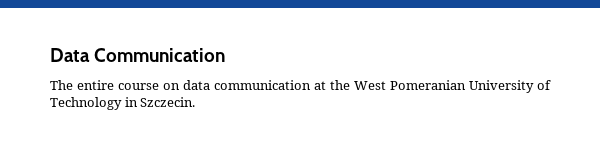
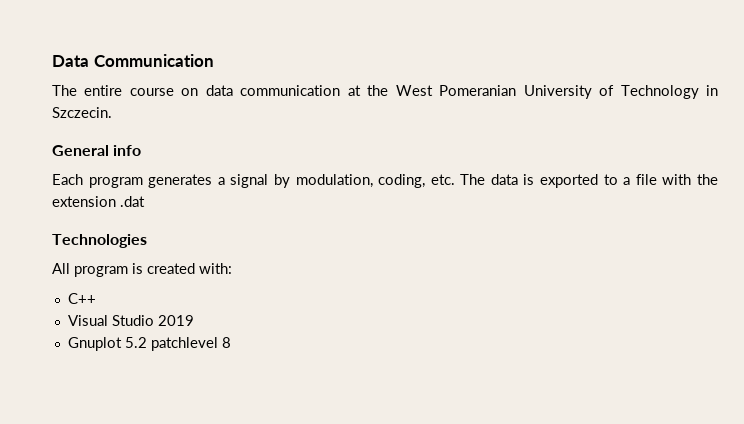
(196, 102) none -> [52,145,142,156] [52,174,719,188] [52,196,145,207] [52,234,147,248] [52,263,232,277] [67,293,96,304] [67,315,194,326] [67,337,231,351] // General info // Each program generates a signal by modulation, coding, etc. The data is exported to a file with the extension .dat // Technologies // All program is created with: // C++ // Visual Studio 2019 // Gnuplot 5.2 patchlevel 8

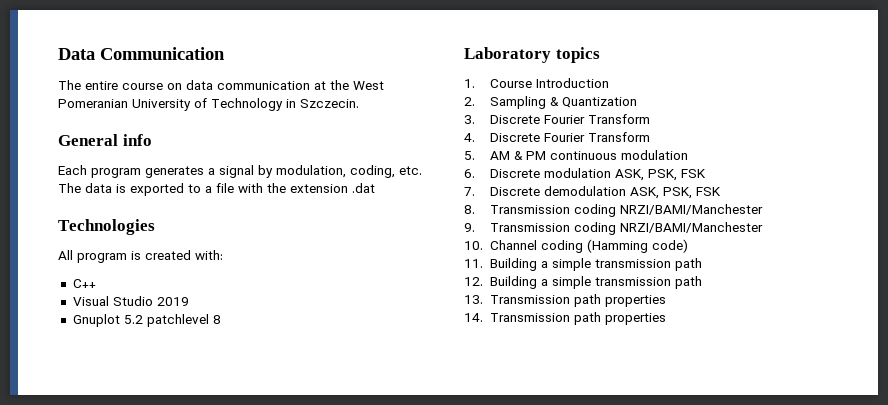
(231, 342) none -> [464,47,600,63] [464,78,609,88] [464,96,637,109] [464,114,650,124] [464,132,650,142] [464,150,688,160] [464,168,706,181] [464,186,721,199] [464,204,763,217] [464,222,763,235] [464,239,688,253] [464,258,702,271] [464,276,702,289] [464,294,666,307] [464,312,666,325] // Laboratory topics // 1. Course Introduction // 2. Sampling & Quantization // 3. Discrete Fourier Transform // 4. Discrete Fourier Transform // 5. AM & PM continuous modulation // 6. Discrete modulation ASK, PSK, FSK // 7. Discrete demodulation ASK, PSK, FSK // 8. Transmission coding NRZI/BAMI/Manchester // 9. Transmission coding NRZI/BAMI/Manchester // 10. Channel coding (Hamming code) // 11. Building a simple transmission path // 12. Building a simple transmission path // 13. Transmission path properties // 14. Transmission path properties

